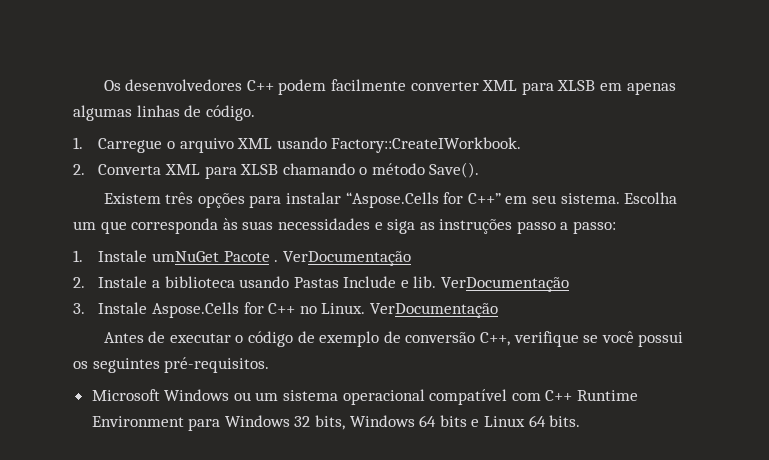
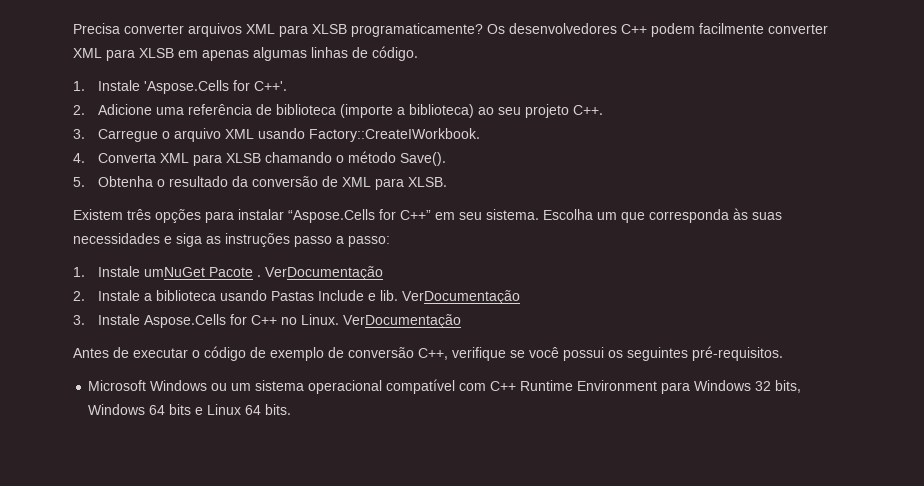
(103, 85) none -> [73,23,483,37] Precisa converter arquivos XML para XLSB programaticamente?
(83, 143) none -> [97,80,287,94] [73,104,603,118] [73,129,85,139] Instale 'Aspose.Cells for C++'. // 2. Adicione uma referência de biblioteca (importe a biblioteca) ao seu projeto C++. // 3.
[73,164,85,175] 2. -> [73,153,85,163] 4.
(480, 170) none -> [73,176,447,190] // 5. Obtenha o resultado da conversão de XML para XLSB.

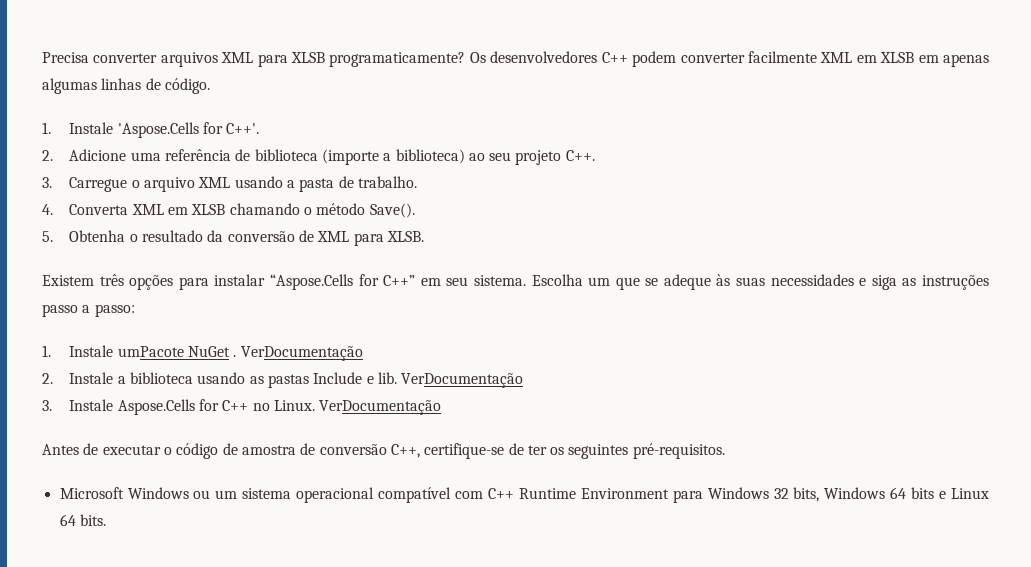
[699,23,828,34] [73,48,135,61] facilmente converter XML para -> [680,51,877,63] converter facilmente XML em
[308,128,480,142] Factory::CreateIWorkbook. -> [286,176,417,192] a pasta de trabalho.
[192,154,222,166] para -> [167,207,188,215] em
[649,209,729,223] corresponda -> [645,274,711,290] se adeque
[143,267,253,277] umNuGet Pacote -> [117,346,230,357] umPacote NuGet
[270,291,314,301] Pastas -> [249,374,309,388] as pastas
[270,347,324,361] exemplo -> [241,445,296,455] amostra
[452,347,604,361] verifique se você possui -> [424,443,547,459] certifique-se de ter

